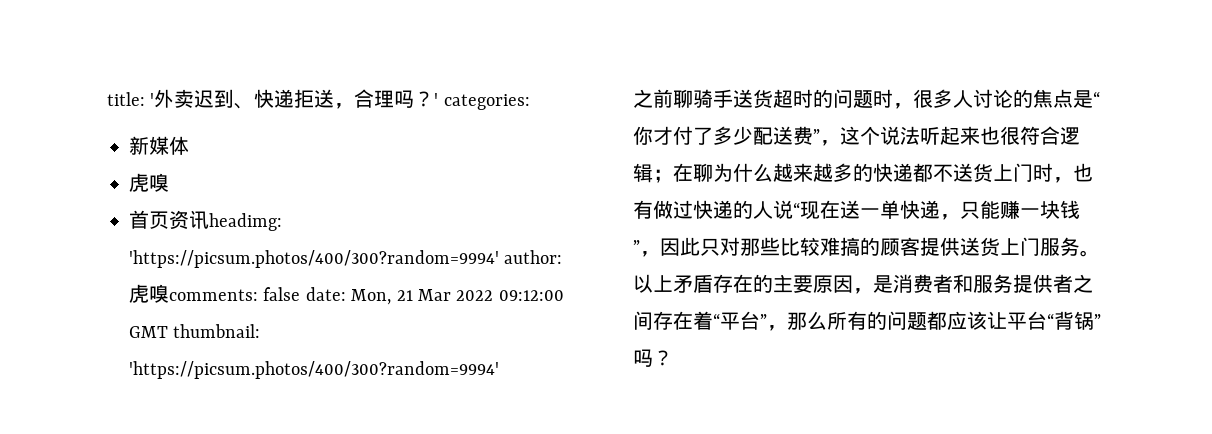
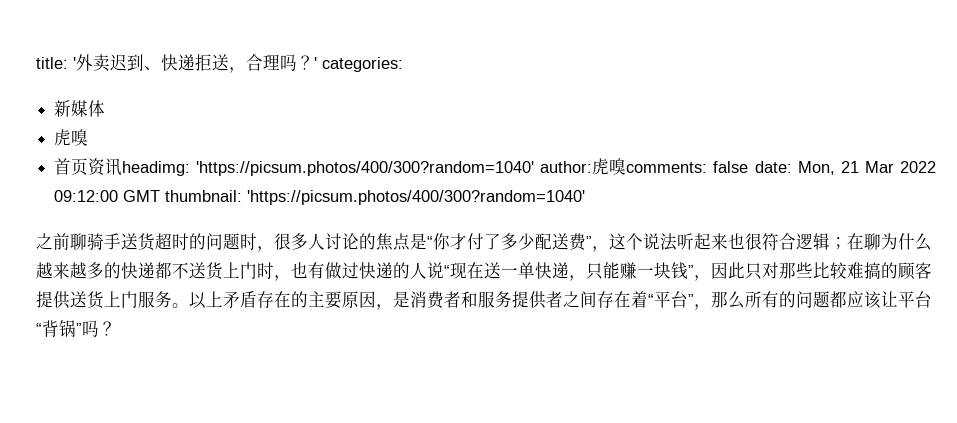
[129,250,499,268] 'https://picsum.photos/400/300?random=9994' -> [196,161,535,176] 'https://picsum.photos/400/300?random=1040'
[129,361,499,379] 'https://picsum.photos/400/300?random=9994' -> [247,190,586,205] 'https://picsum.photos/400/300?random=1040'

